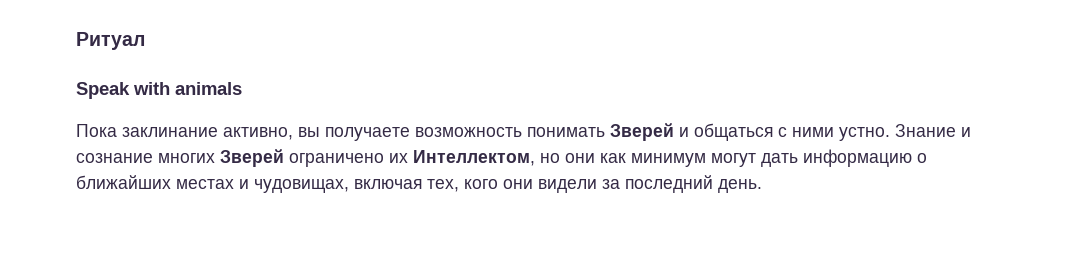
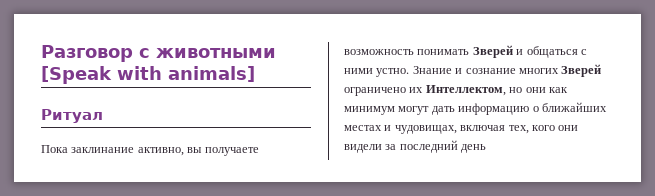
[76,32,145,50] [76,82,242,99] Ритуал // Speak with animals -> [41,45,276,62] [41,66,255,84] [41,109,103,123] Разговор с животными [Speak with animals] // Ритуал
[718,179,762,193] день. -> [461,144,487,153] день

